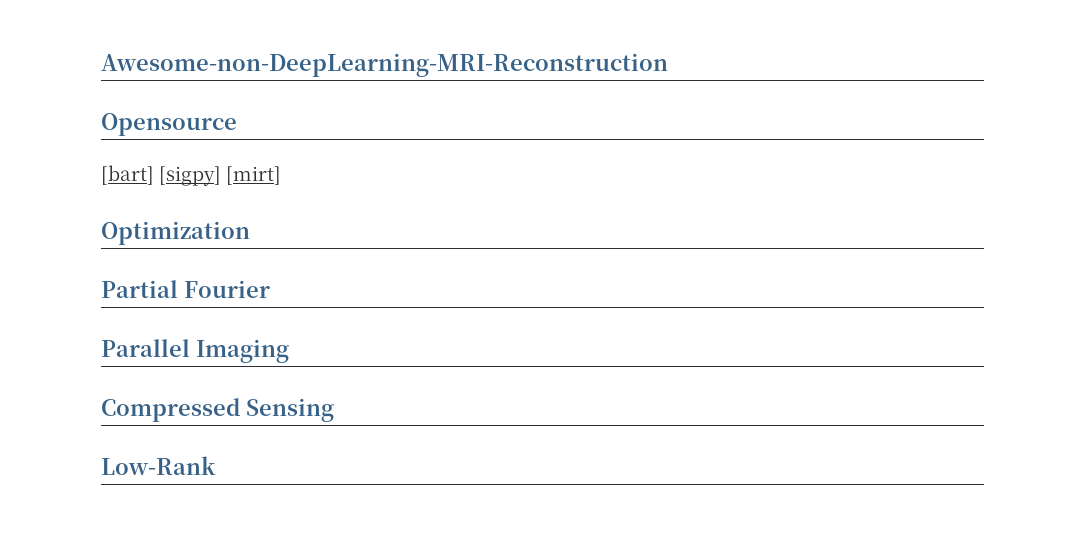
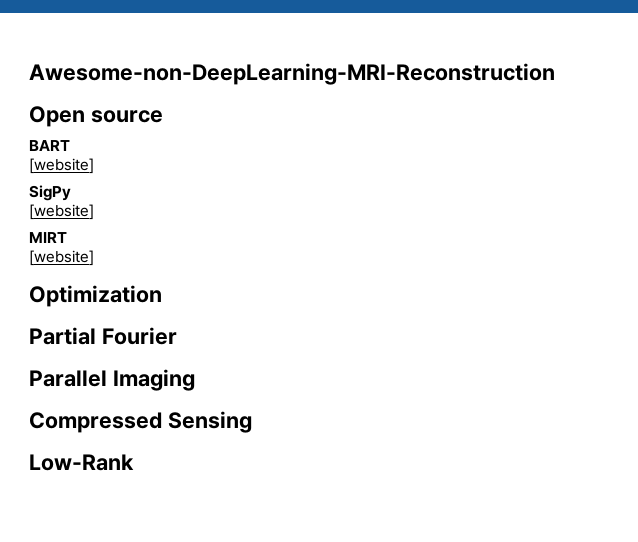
[101,113,237,136] [101,165,282,186] Opensource // [bart] [sigpy] [mirt] -> [29,106,163,127] [29,140,70,151] [29,158,94,174] [29,185,71,201] [29,204,94,220] [29,232,67,243] [29,250,94,266] Open source // BART // [website] // SigPy // [website] // MIRT // [website]

